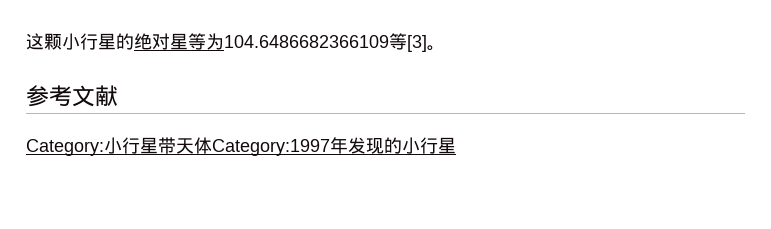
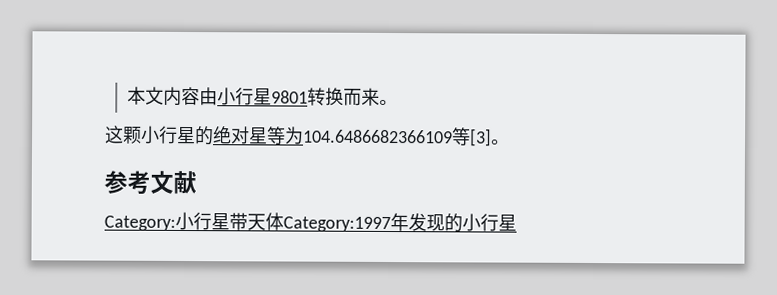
(26, 41) none -> [127,86,399,106] 本文内容由小行星9801转换而来。 //

